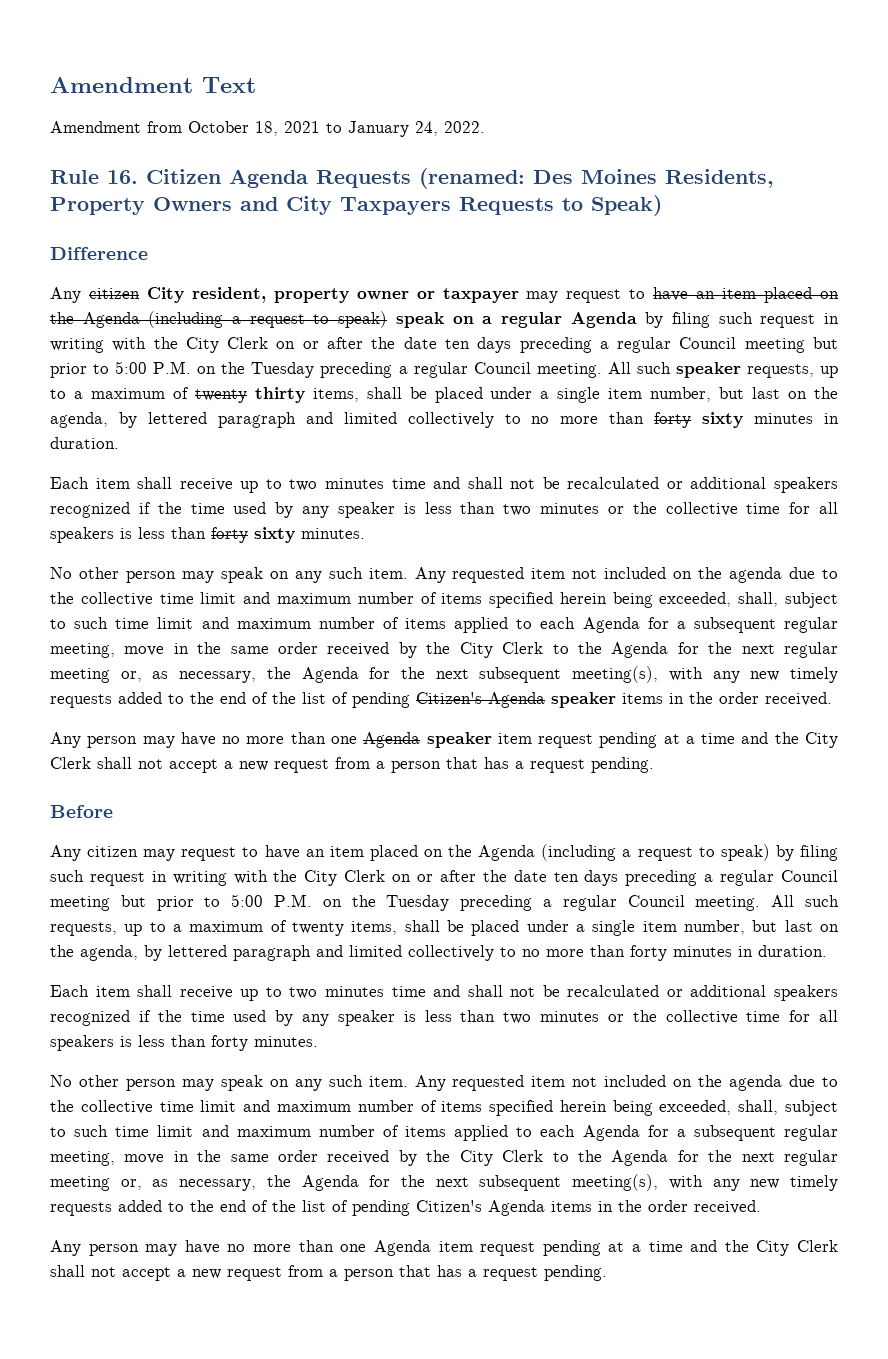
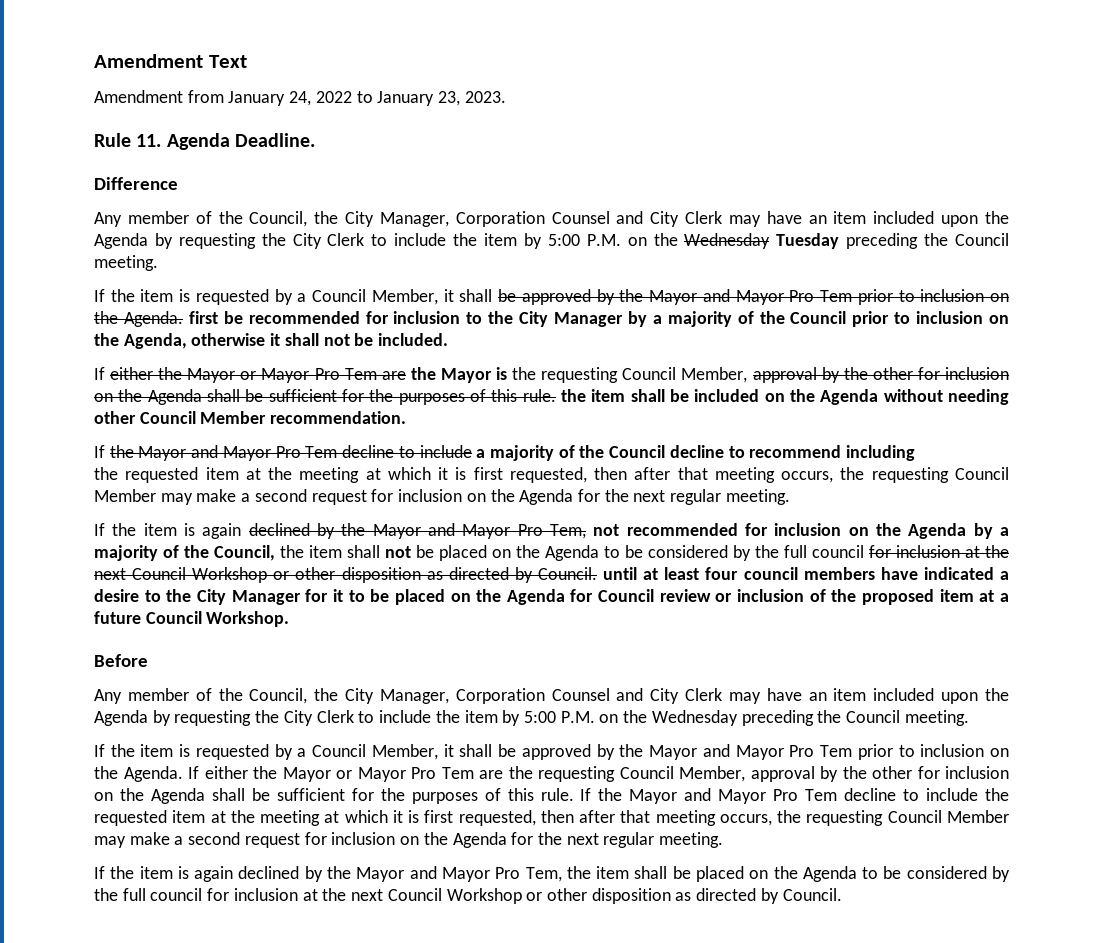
[188,121,485,137] [50,168,774,189] [50,195,662,216] [50,247,148,260] [50,287,839,303] [50,311,839,328] [50,337,838,353] [50,361,838,378] [50,387,839,403] [50,412,840,428] [50,437,119,449] [50,477,838,493] [50,502,839,518] [50,527,365,543] [50,567,839,583] [50,592,839,608] [50,617,838,633] [50,642,838,658] [50,666,838,683] [50,692,832,708] [50,732,839,748] [50,757,654,773] [50,805,113,818] [50,844,838,861] [50,870,839,886] [50,894,839,911] [50,920,840,936] [50,945,827,961] [50,985,838,1001] [50,1010,839,1026] [50,1035,318,1051] [50,1075,839,1091] [50,1100,839,1116] [50,1125,838,1141] [50,1150,838,1166] [50,1174,838,1191] [50,1200,761,1216] [50,1240,838,1256] [50,1265,607,1281] October 18, 2021 to January 24, 2022. // Rule 16. Citizen Agenda Requests (renamed: Des Moines Residents, Property Owners and City Taxpayers Requests to Speak) // Difference // Any citizen City resident, property owner or taxpayer may request to have an item placed on the Agenda (including a request to speak) speak on a regular Agenda by filing such request in writing with the City Clerk on or after the date ten days preceding a regular Council meeting but prior to 5:00 P.M. on the Tuesday preceding a regular Council meeting. All such speaker requests, up to a maximum of twenty thirty items, shall be placed under a single item number, but last on the agenda, by lettered paragraph and limited collectively to no more than forty sixty minutes in duration. // Each item shall receive up to two minutes time and shall not be recalculated or additional speakers recognized if the time used by any speaker is less than two minutes or the collective time for all speakers is less than forty sixty minutes. // No other person may speak on any such item. Any requested item not included on the agenda due to the collective time limit and maximum number of items specified herein being exceeded, shall, subject to such time limit and maximum number of items applied to each Agenda for a subsequent regular meeting, move in the same order received by the City Clerk to the Agenda for the next regular meeting or, as necessary, the Agenda for the next subsequent meeting(s), with any new timely requests added to the end of the list of pending Citizen's Agenda speaker items in the order received. // Any person may have no more than one Agenda speaker item request pending at a time and the City Clerk shall not accept a new request from a person that has a request pending. // Before // Any citizen may request to have an item placed on the Agenda (including a request to speak) by filing such request in writing with the City Clerk on or after the date ten days preceding a regular Council meeting but prior to 5:00 P.M. on the Tuesday preceding a regular Council meeting. All such requests, up to a maximum of twenty items, shall be placed under a single item number, but last on the agenda, by lettered paragraph and limited collectively to no more than forty minutes in duration. // Each item shall receive up to two minutes time and shall not be recalculated or additional speakers recognized if the time used by any speaker is less than two minutes or the collective time for all speakers is less than forty minutes. // No other person may speak on any such item. Any requested item not included on the agenda due to the collective time limit and maximum number of items specified herein being exceeded, shall, subject to such time limit and maximum number of items applied to each Agenda for a subsequent regular meeting, move in the same order received by the City Clerk to the Agenda for the next regular meeting or, as necessary, the Agenda for the next subsequent meeting(s), with any new timely requests added to the end of the list of pending Citizen's Agenda items in the order received. // Any person may have no more than one Agenda item request pending at a time and the City Clerk shall not accept a new request from a person that has a request pending. -> [228,91,506,106] [94,133,315,150] [94,177,178,190] [94,211,1010,227] [94,233,1010,249] [94,255,158,271] [94,289,1010,305] [94,311,1009,327] [94,333,449,349] [94,367,1009,383] [94,389,1010,405] [94,411,407,424] [94,445,916,461] [94,467,1010,483] [94,489,790,505] [94,523,1010,539] [94,545,1009,561] [94,567,1009,583] [94,589,1010,605] [94,611,290,627] [94,654,148,667] [94,688,1010,704] [94,710,969,726] [94,744,1010,760] [94,766,1009,782] [94,788,1010,804] [94,810,1010,826] [94,832,724,848] [94,866,1010,882] [94,888,842,904] January 24, 2022 to January 23, 2023. // Rule 11. Agenda Deadline. // Difference // Any member of the Council, the City Manager, Corporation Counsel and City Clerk may have an item included upon the Agenda by requesting the City Clerk to include the item by 5:00 P.M. on the Wednesday Tuesday preceding the Council meeting. // If the item is requested by a Council Member, it shall be approved by the Mayor and Mayor Pro Tem prior to inclusion on the Agenda. first be recommended for inclusion to the City Manager by a majority of the Council prior to inclusion on the Agenda, otherwise it shall not be included. // If either the Mayor or Mayor Pro Tem are the Mayor is the requesting Council Member, approval by the other for inclusion on the Agenda shall be sufficient for the purposes of this rule. the item shall be included on the Agenda without needing other Council Member recommendation. // If the Mayor and Mayor Pro Tem decline to include a majority of the Council decline to recommend including // the requested item at the meeting at which it is first requested, then after that meeting occurs, the requesting Council Member may make a second request for inclusion on the Agenda for the next regular meeting. // If the item is again declined by the Mayor and Mayor Pro Tem, not recommended for inclusion on the Agenda by a majority of the Council, the item shall not be placed on the Agenda to be considered by the full council for inclusion at the next Council Workshop or other disposition as directed by Council. until at least four council members have indicated a desire to the City Manager for it to be placed on the Agenda for Council review or inclusion of the proposed item at a future Council Workshop. // Before // Any member of the Council, the City Manager, Corporation Counsel and City Clerk may have an item included upon the Agenda by requesting the City Clerk to include the item by 5:00 P.M. on the Wednesday preceding the Council meeting. // If the item is requested by a Council Member, it shall be approved by the Mayor and Mayor Pro Tem prior to inclusion on the Agenda. If either the Mayor or Mayor Pro Tem are the requesting Council Member, approval by the other for inclusion on the Agenda shall be sufficient for the purposes of this rule. If the Mayor and Mayor Pro Tem decline to include the requested item at the meeting at which it is first requested, then after that meeting occurs, the requesting Council Member may make a second request for inclusion on the Agenda for the next regular meeting. // If the item is again declined by the Mayor and Mayor Pro Tem, the item shall be placed on the Agenda to be considered by the full council for inclusion at the next Council Workshop or other disposition as directed by Council.

